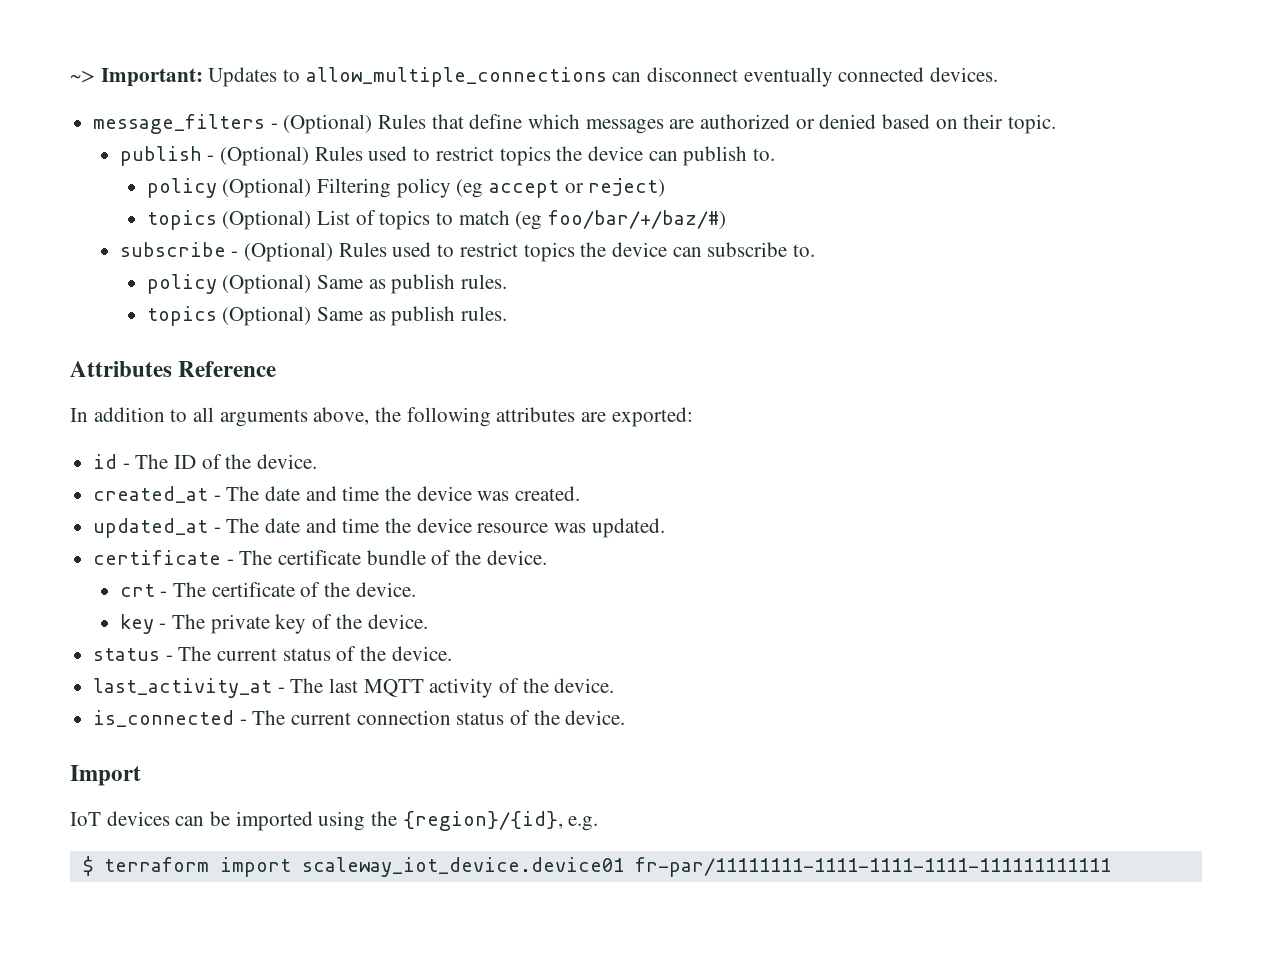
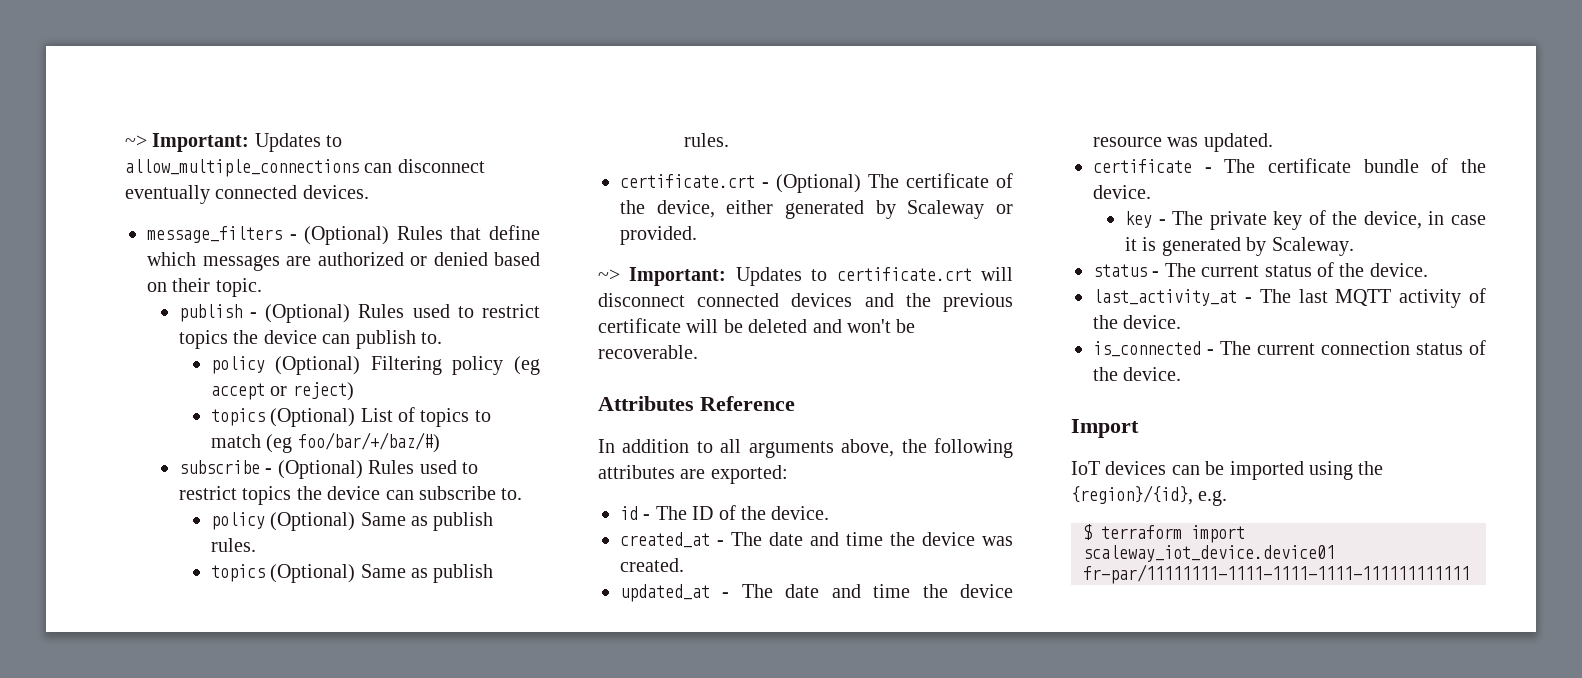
(507, 313) none -> [620,173,1013,193] [620,200,1013,219] [620,226,697,245] [598,267,1013,286] [598,293,1013,312] [598,318,916,333] [598,345,698,359] // certificate.crt - (Optional) The certificate of the device, either generated by Scaleway or provided. // ~> Important: Updates to certificate.crt will disconnect connected devices and the previous certificate will be deleted and won't be recoverable.
[119,582,416,597] // crt - The certificate of the device. -> (1151, 192) none
[367,614,428,629] device. -> [1363,211,1486,229] [1124,237,1354,256] device, in case it is generated by Scaleway.

